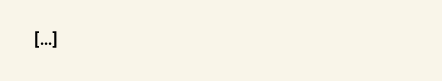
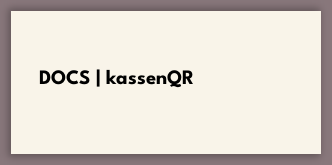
[34,31,58,48] [...] -> [39,69,195,88] DOCS | kassenQR

